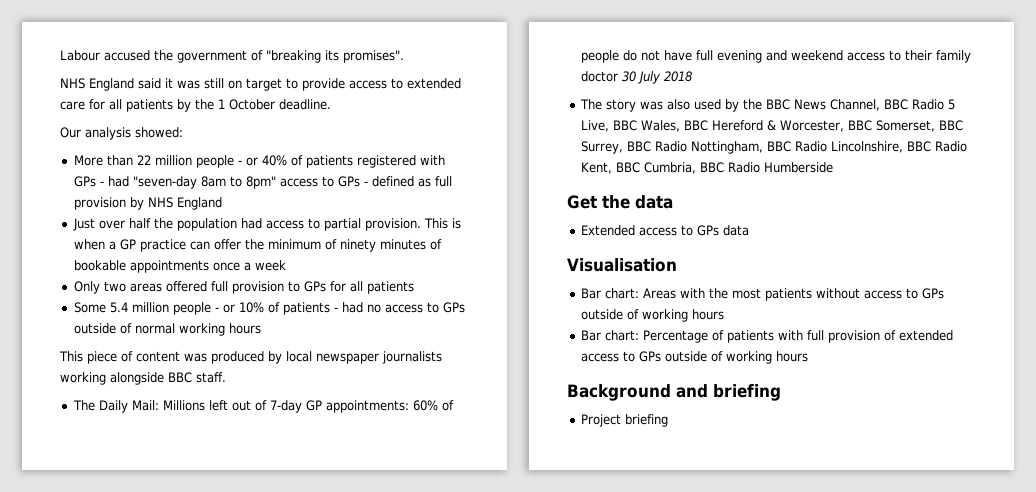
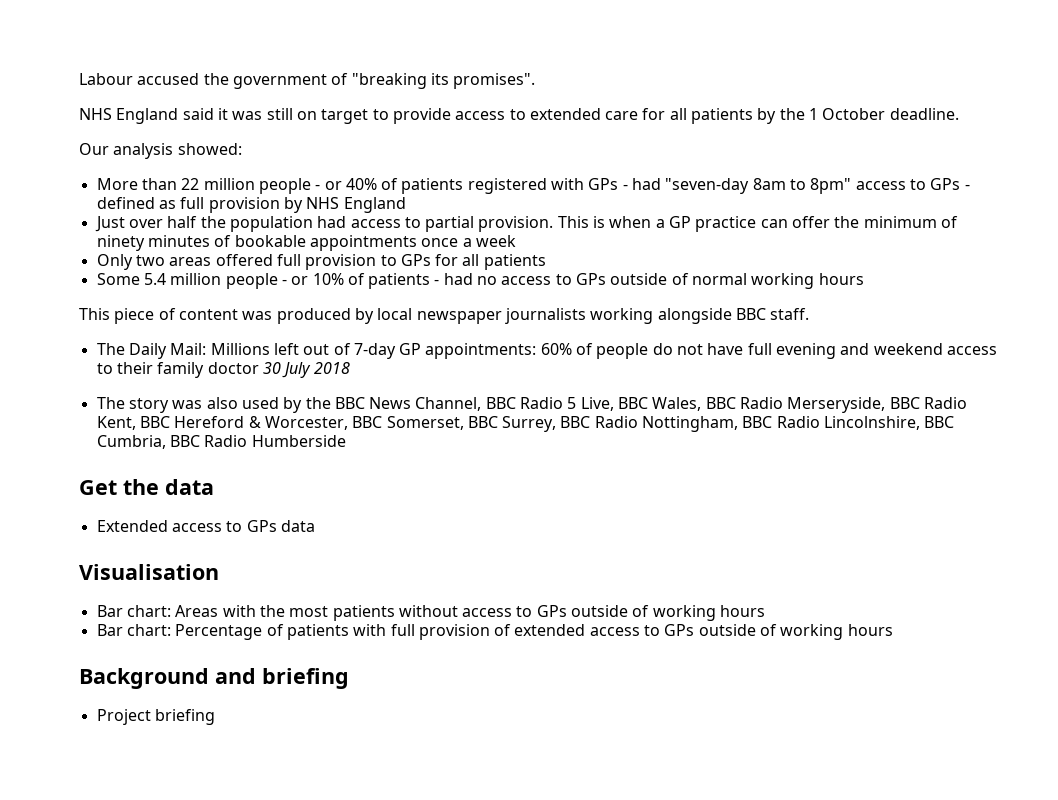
(708, 125) none -> [740,397,968,413] [96,416,170,430] Radio Merseryside, BBC Radio Kent, BBC
[934,141,967,152] [580,162,640,174] Radio Kent, BBC -> (955, 422) none

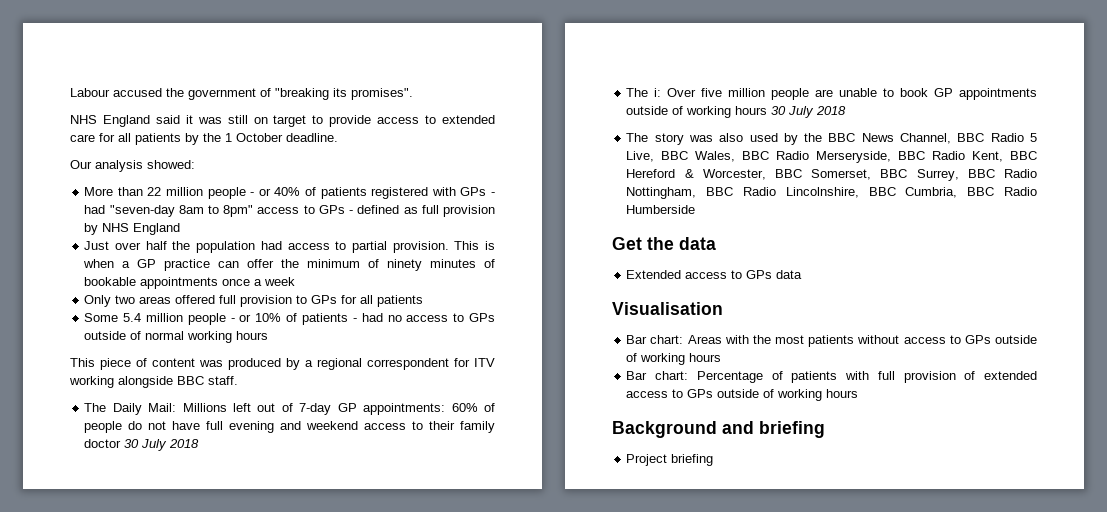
[377,308,586,324] local newspaper journalists -> [305,358,495,370] a regional correspondent for ITV
(350, 368) none -> [626,88,1037,100] [626,106,847,118] // The i: Over five million people are unable to book GP appointments outside of working hours 30 July 2018

